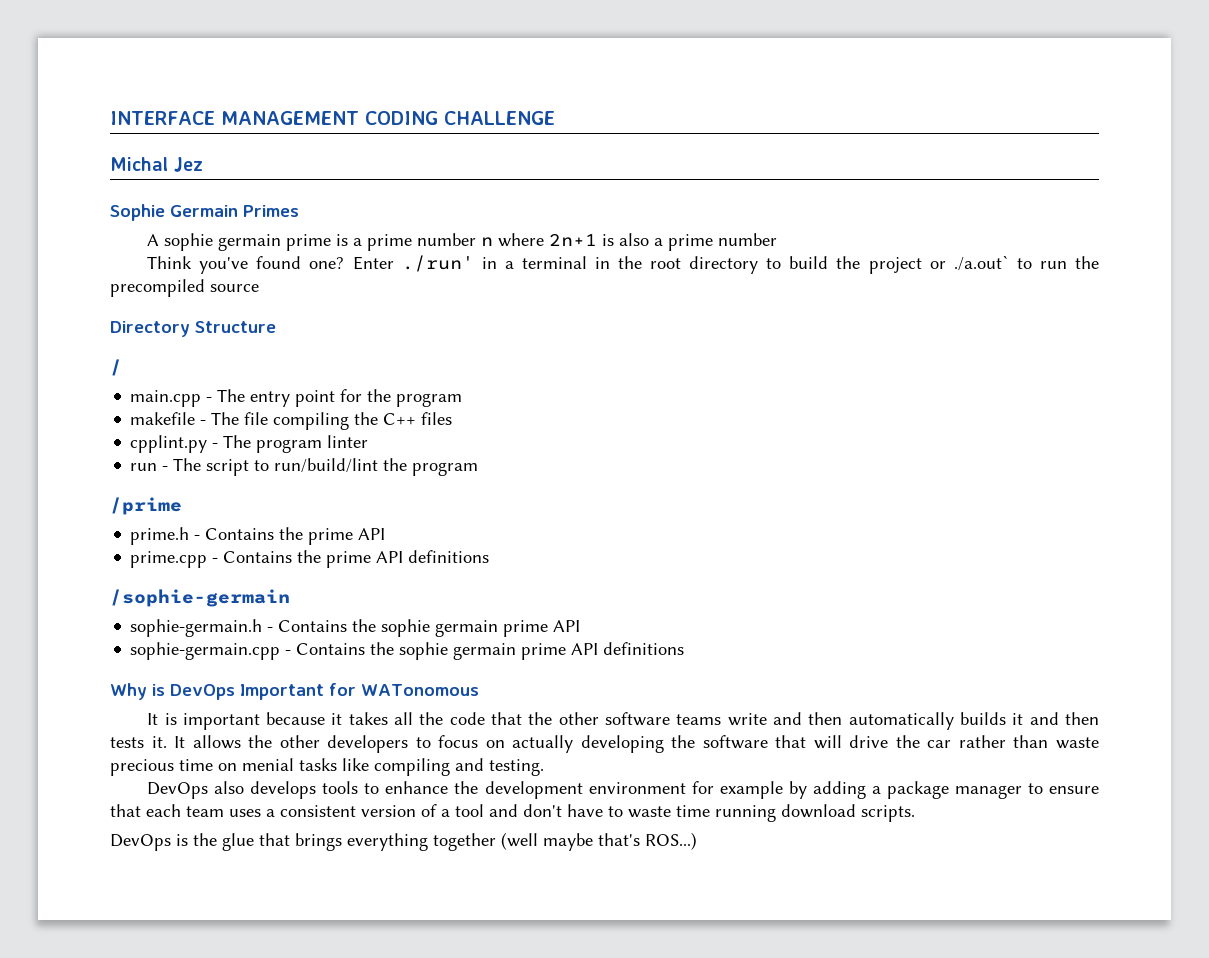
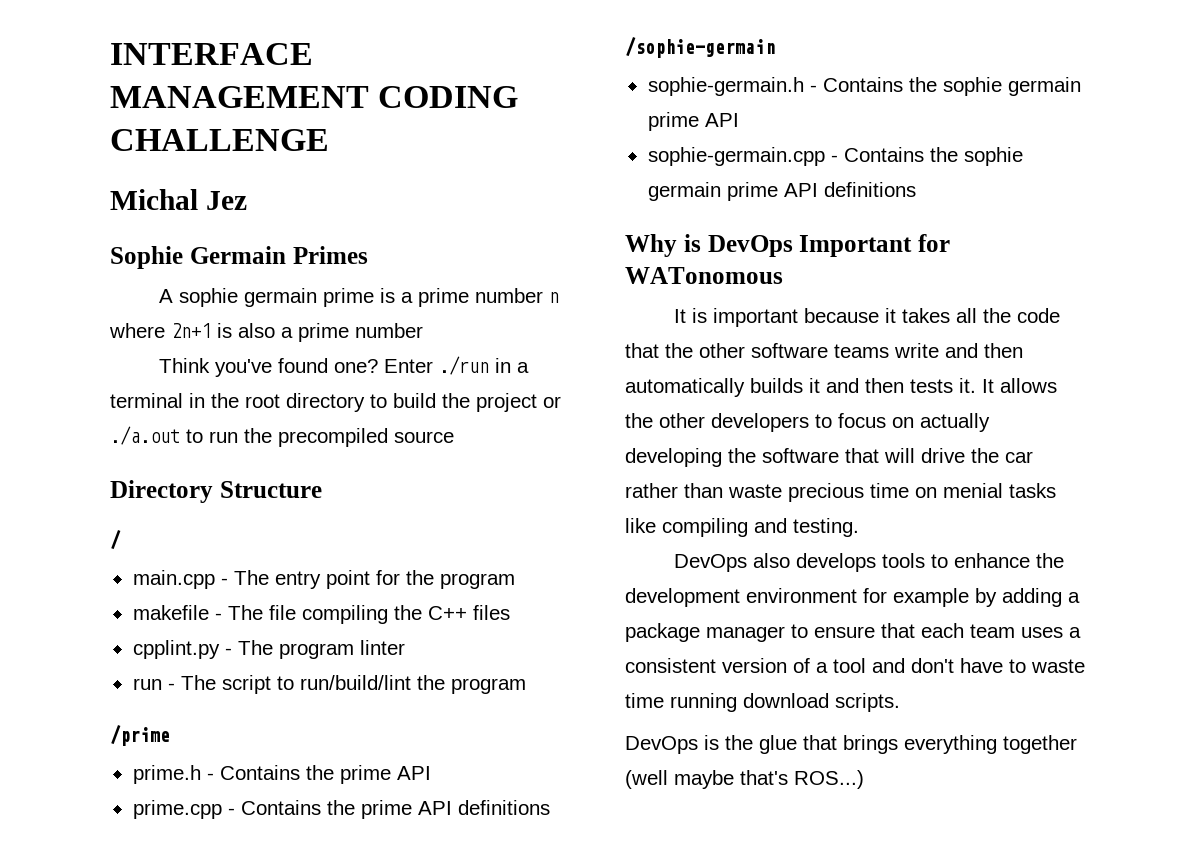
[401,255,474,272] ./run' -> [438,356,489,375] ./run
[953,255,1009,271] ./a.out` -> [110,426,180,445] ./a.out

